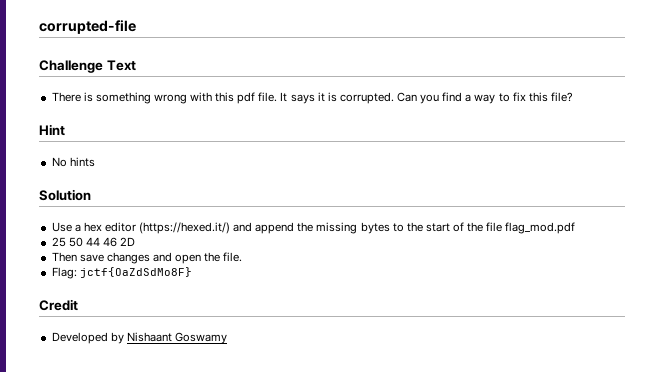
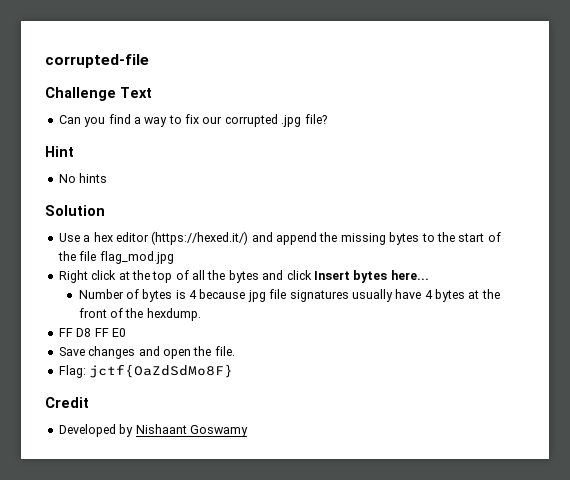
[51,92,394,104] There is something wrong with this pdf file. It says it is corrupted. -> (152, 92) none
[528,92,548,102] this -> [202,114,302,127] our corrupted .jpg
[505,222,576,234] [51,237,136,247] [51,252,104,262] flag_mod.pdf // 25 50 44 46 2D // Then save -> [99,251,174,264] [58,270,429,283] [78,289,500,302] [78,308,201,321] [58,328,126,337] [58,347,85,356] flag_mod.jpg // Right click at the top of all the bytes and click Insert bytes here... // Number of bytes is 4 because jpg file signatures usually have 4 bytes at the front of the hexdump. // FF D8 FF E0 // Save

